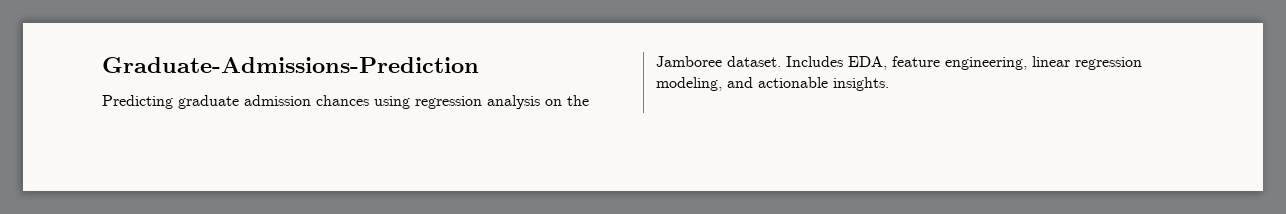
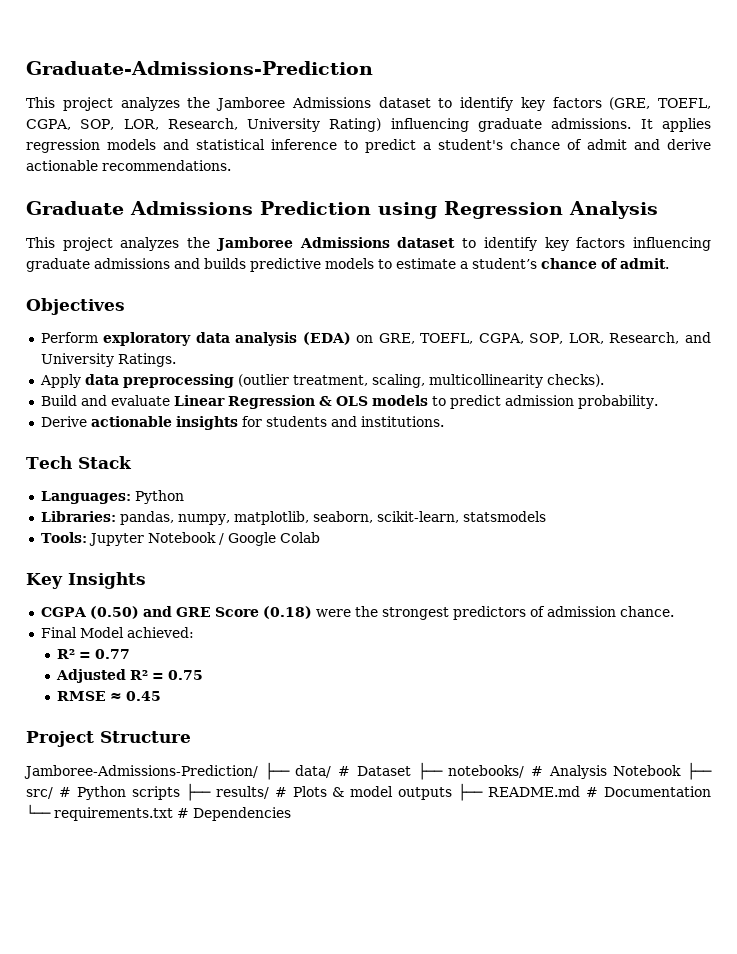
[102,95,589,109] [656,56,1142,70] [656,77,889,91] Predicting graduate admission chances using regression analysis on the Jamboree dataset. Includes EDA, feature engineering, linear regression modeling, and actionable insights. -> [26,97,711,111] [26,118,711,132] [26,139,711,153] [26,160,231,171] [26,201,658,219] [26,237,712,251] [26,258,669,272] [26,298,125,315] [40,332,711,346] [40,353,176,367] [39,374,604,388] [40,395,658,409] [40,416,444,430] [26,456,132,469] [40,490,184,504] [40,511,546,525] [40,532,320,546] [26,572,146,589] [40,606,674,620] [40,627,194,638] [56,649,130,659] [55,669,203,683] [56,691,161,701] [26,731,191,747] [24,762,712,780] [26,783,712,801] [26,804,291,821] This project analyzes the Jamboree Admissions dataset to identify key factors (GRE, TOEFL, CGPA, SOP, LOR, Research, University Rating) influencing graduate admissions. It applies regression models and statistical inference to predict a student's chance of admit and derive actionable recommendations. // Graduate Admissions Prediction using Regression Analysis // This project analyzes the Jamboree Admissions dataset to identify key factors influencing graduate admissions and builds predictive models to estimate a student’s chance of admit. // Objectives // Perform exploratory data analysis (EDA) on GRE, TOEFL, CGPA, SOP, LOR, Research, and University Ratings. // Apply data preprocessing (outlier treatment, scaling, multicollinearity checks). // Build and evaluate Linear Regression & OLS models to predict admission probability. // Derive actionable insights for students and institutions. // Tech Stack // Languages: Python // Libraries: pandas, numpy, matplotlib, seaborn, scikit-learn, statsmodels // Tools: Jupyter Notebook / Google Colab // Key Insights // CGPA (0.50) and GRE Score (0.18) were the strongest predictors of admission chance. // Final Model achieved: // R² = 0.77 // Adjusted R² = 0.75 // RMSE ≈ 0.45 // Project Structure // Jamboree-Admissions-Prediction/ ├── data/ # Dataset ├── notebooks/ # Analysis Notebook ├── src/ # Python scripts ├── results/ # Plots & model outputs ├── README.md # Documentation └── requirements.txt # Dependencies

